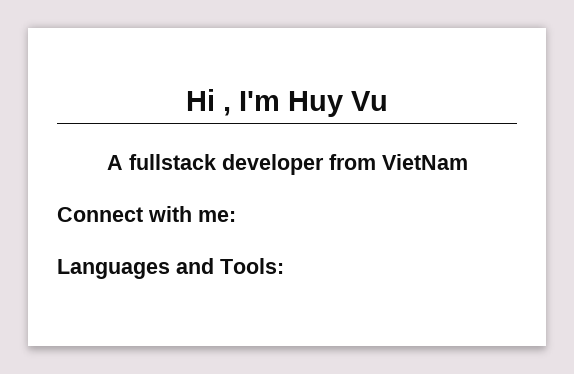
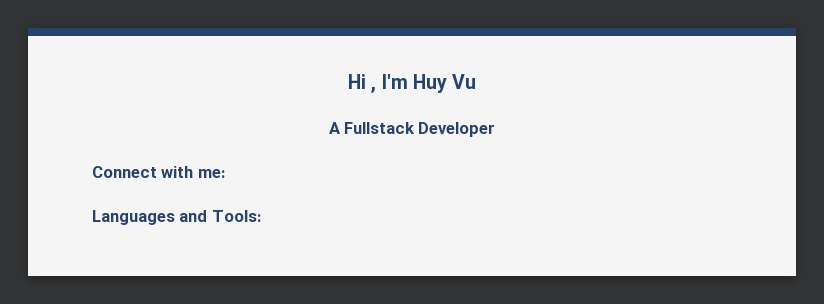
[128,154,468,175] fullstack developer from VietNam -> [344,122,496,137] Fullstack Developer

